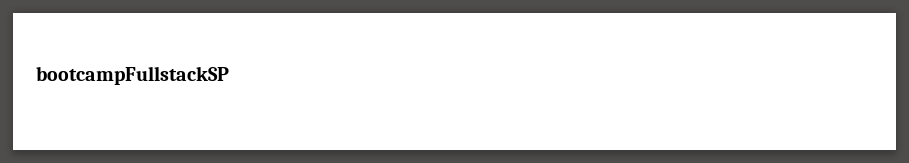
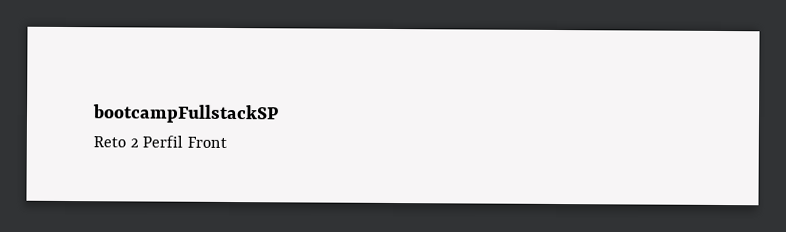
(229, 75) none -> [93,135,228,148] // Reto 2 Perfil Front

